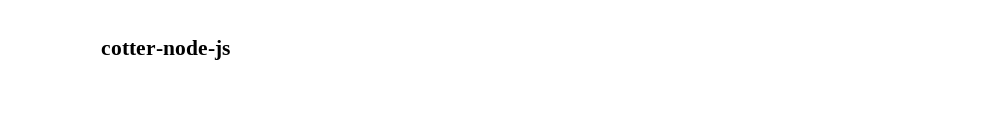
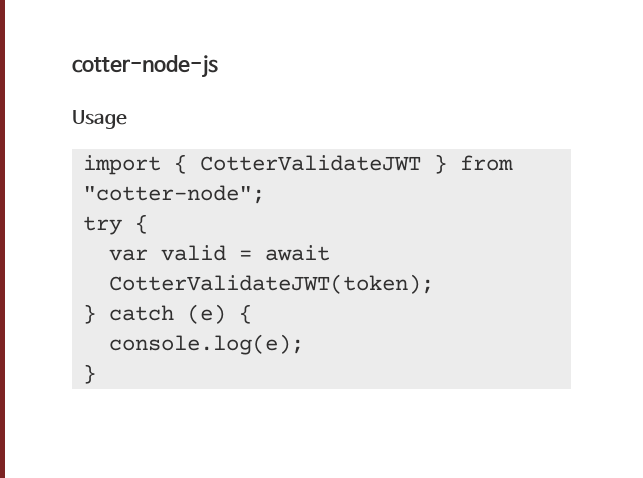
(230, 50) none -> [72,110,127,129] [82,154,513,175] [82,185,265,204] [82,214,148,235] [108,245,330,261] [108,274,434,294] [82,304,252,324] [108,334,304,355] [82,364,96,384] // Usage // import { CotterValidateJWT } from "cotter-node"; // try { // var valid = await CotterValidateJWT(token); // } catch (e) { // console.log(e); // }

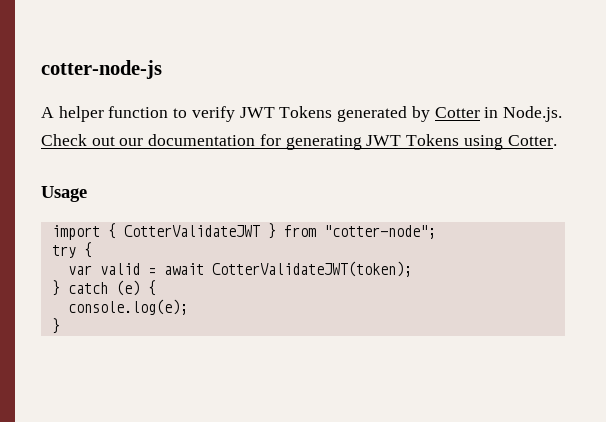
(218, 66) none -> [41,106,562,122] [41,134,557,150] // A helper function to verify JWT Tokens generated by Cotter in Node.js. Check out our documentation for generating JWT Tokens using Cotter.

